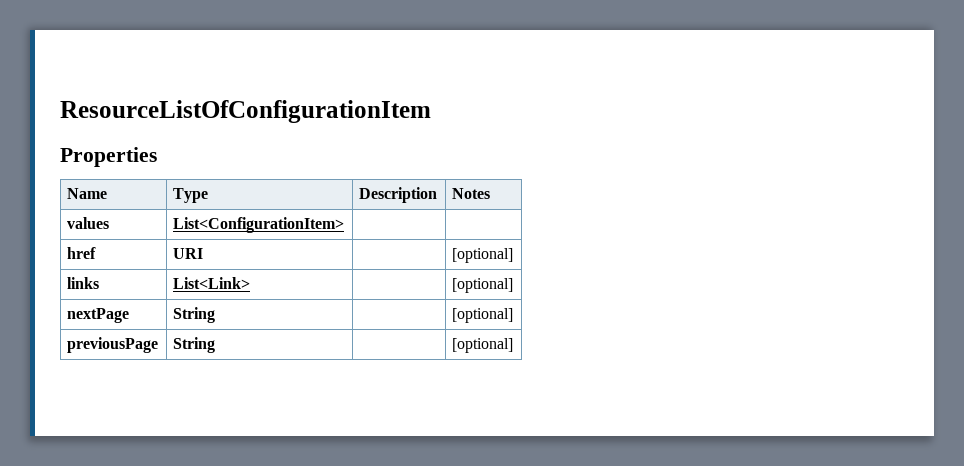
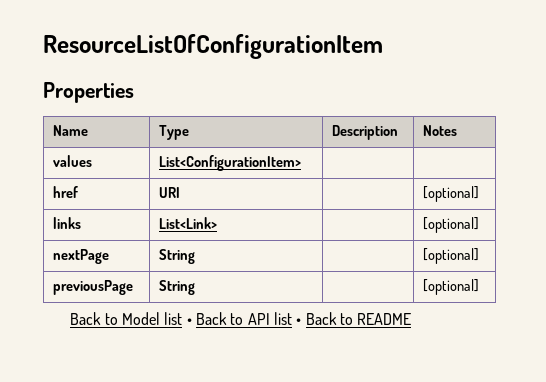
(514, 345) none -> [70,312,412,325] // Back to Model list • Back to API list • Back to README

